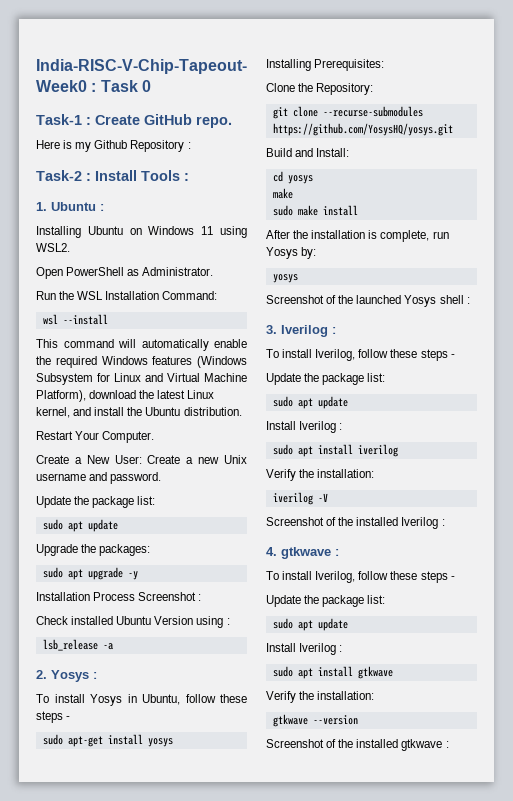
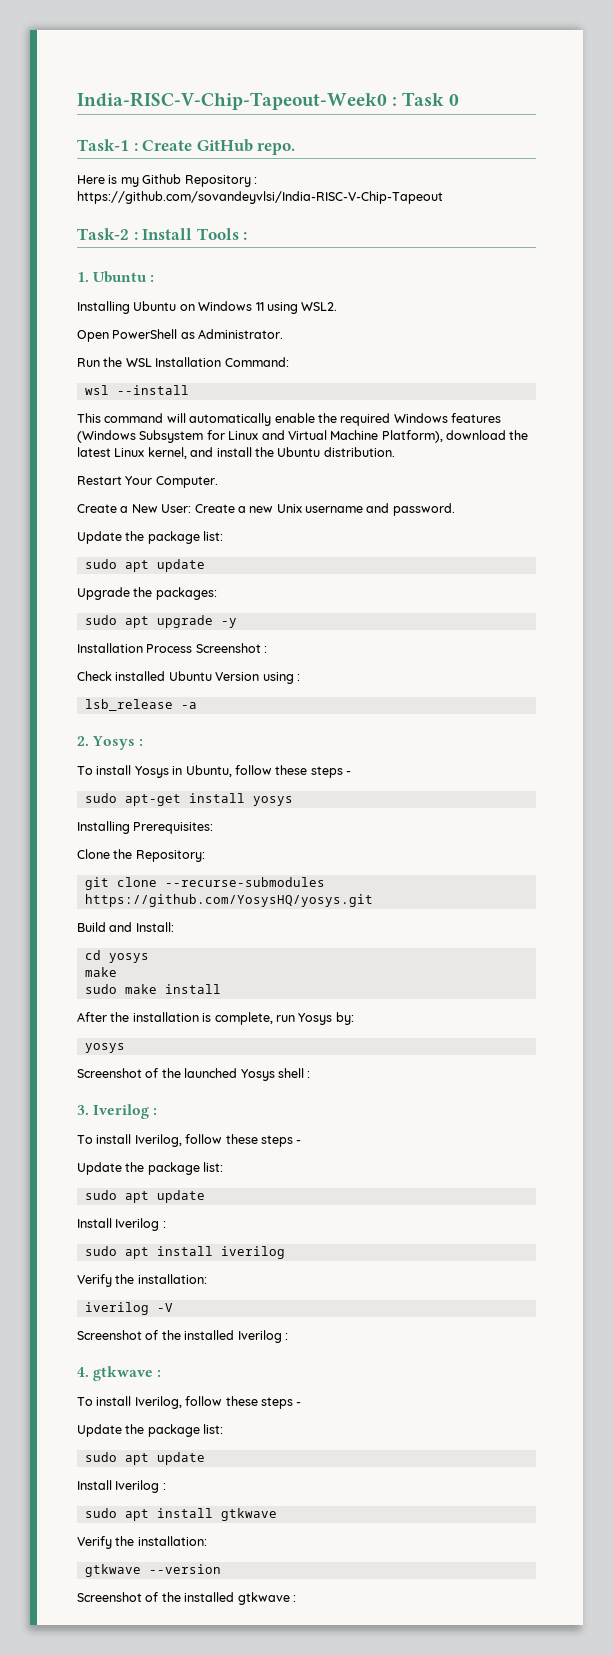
(191, 145) none -> [77,191,443,204] https://github.com/sovandeyvlsi/India-RISC-V-Chip-Tapeout

